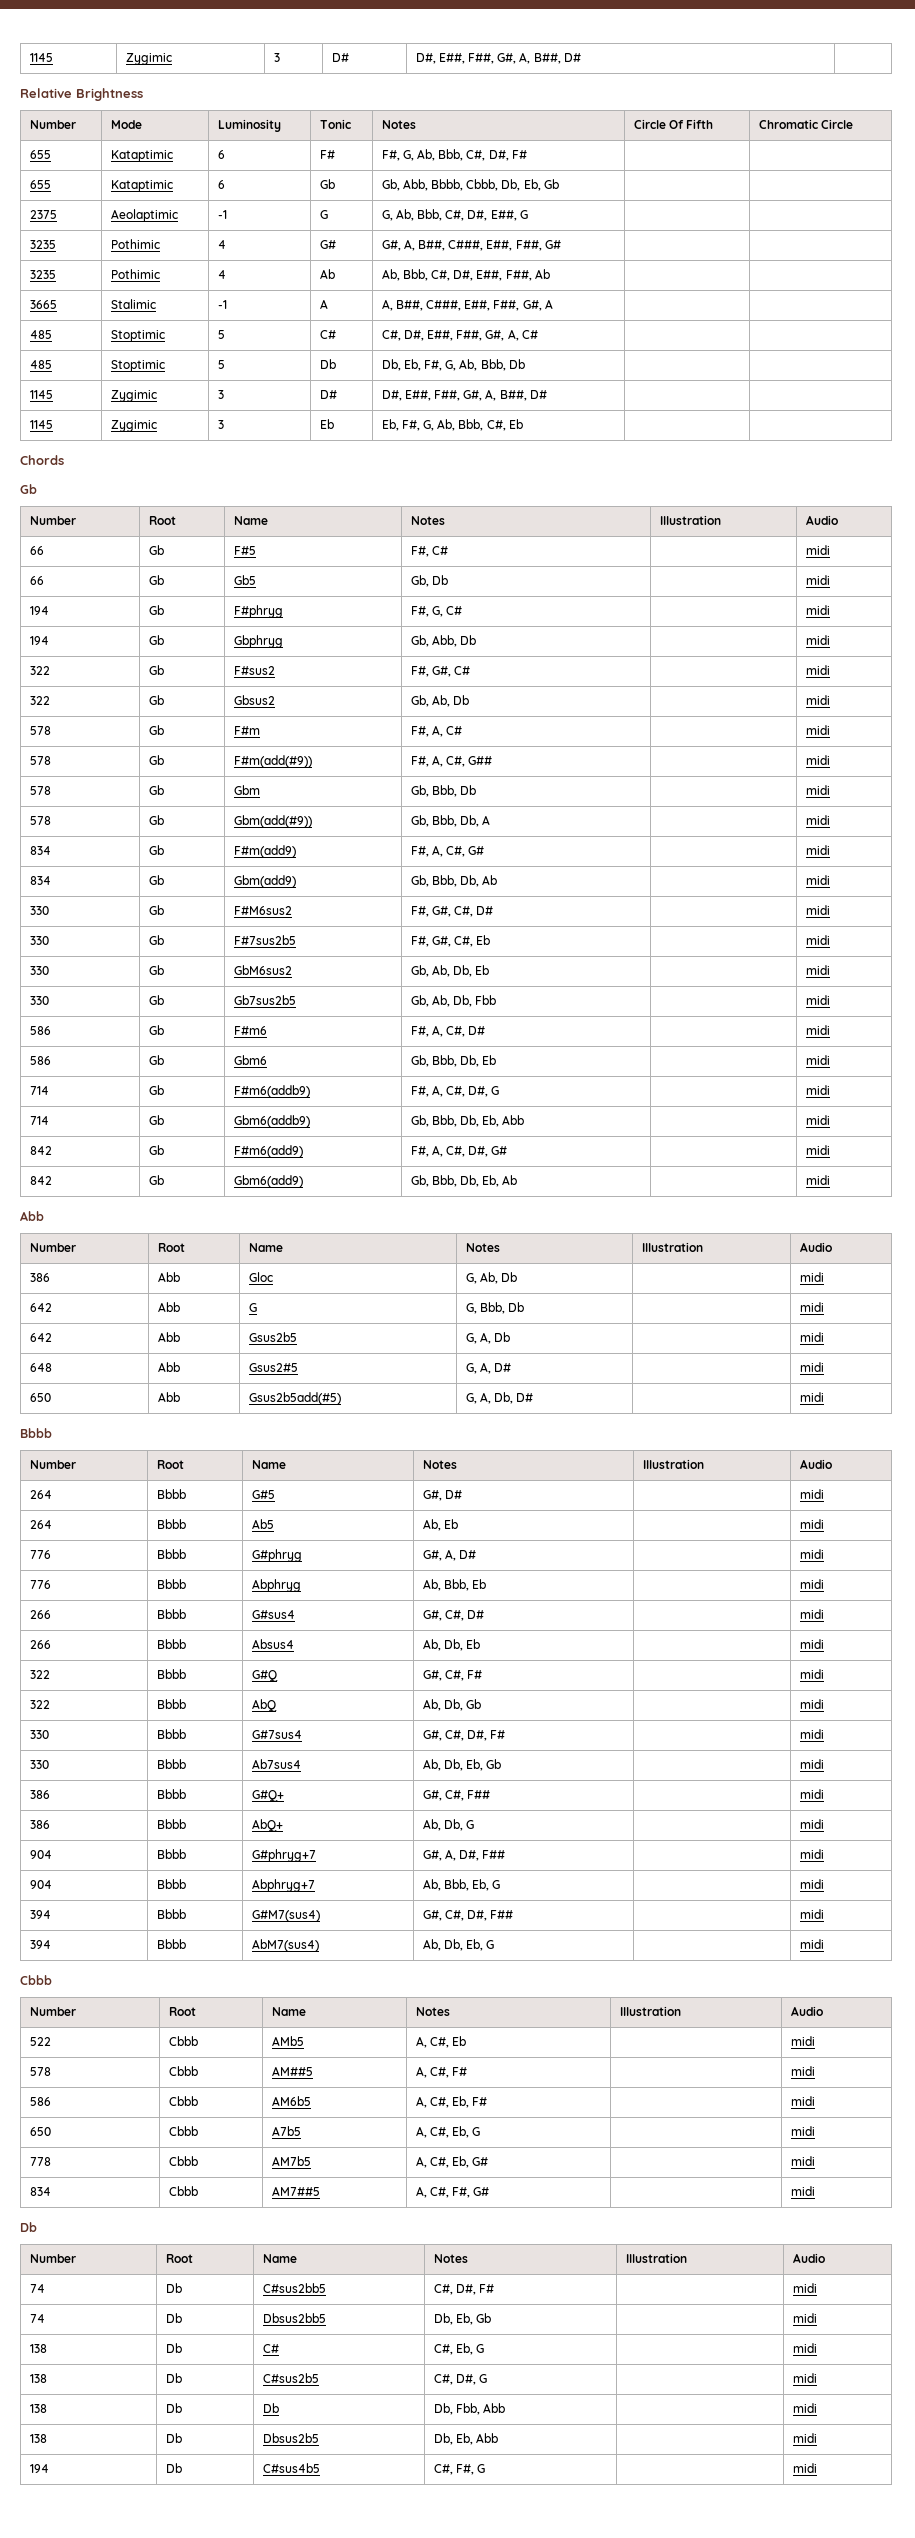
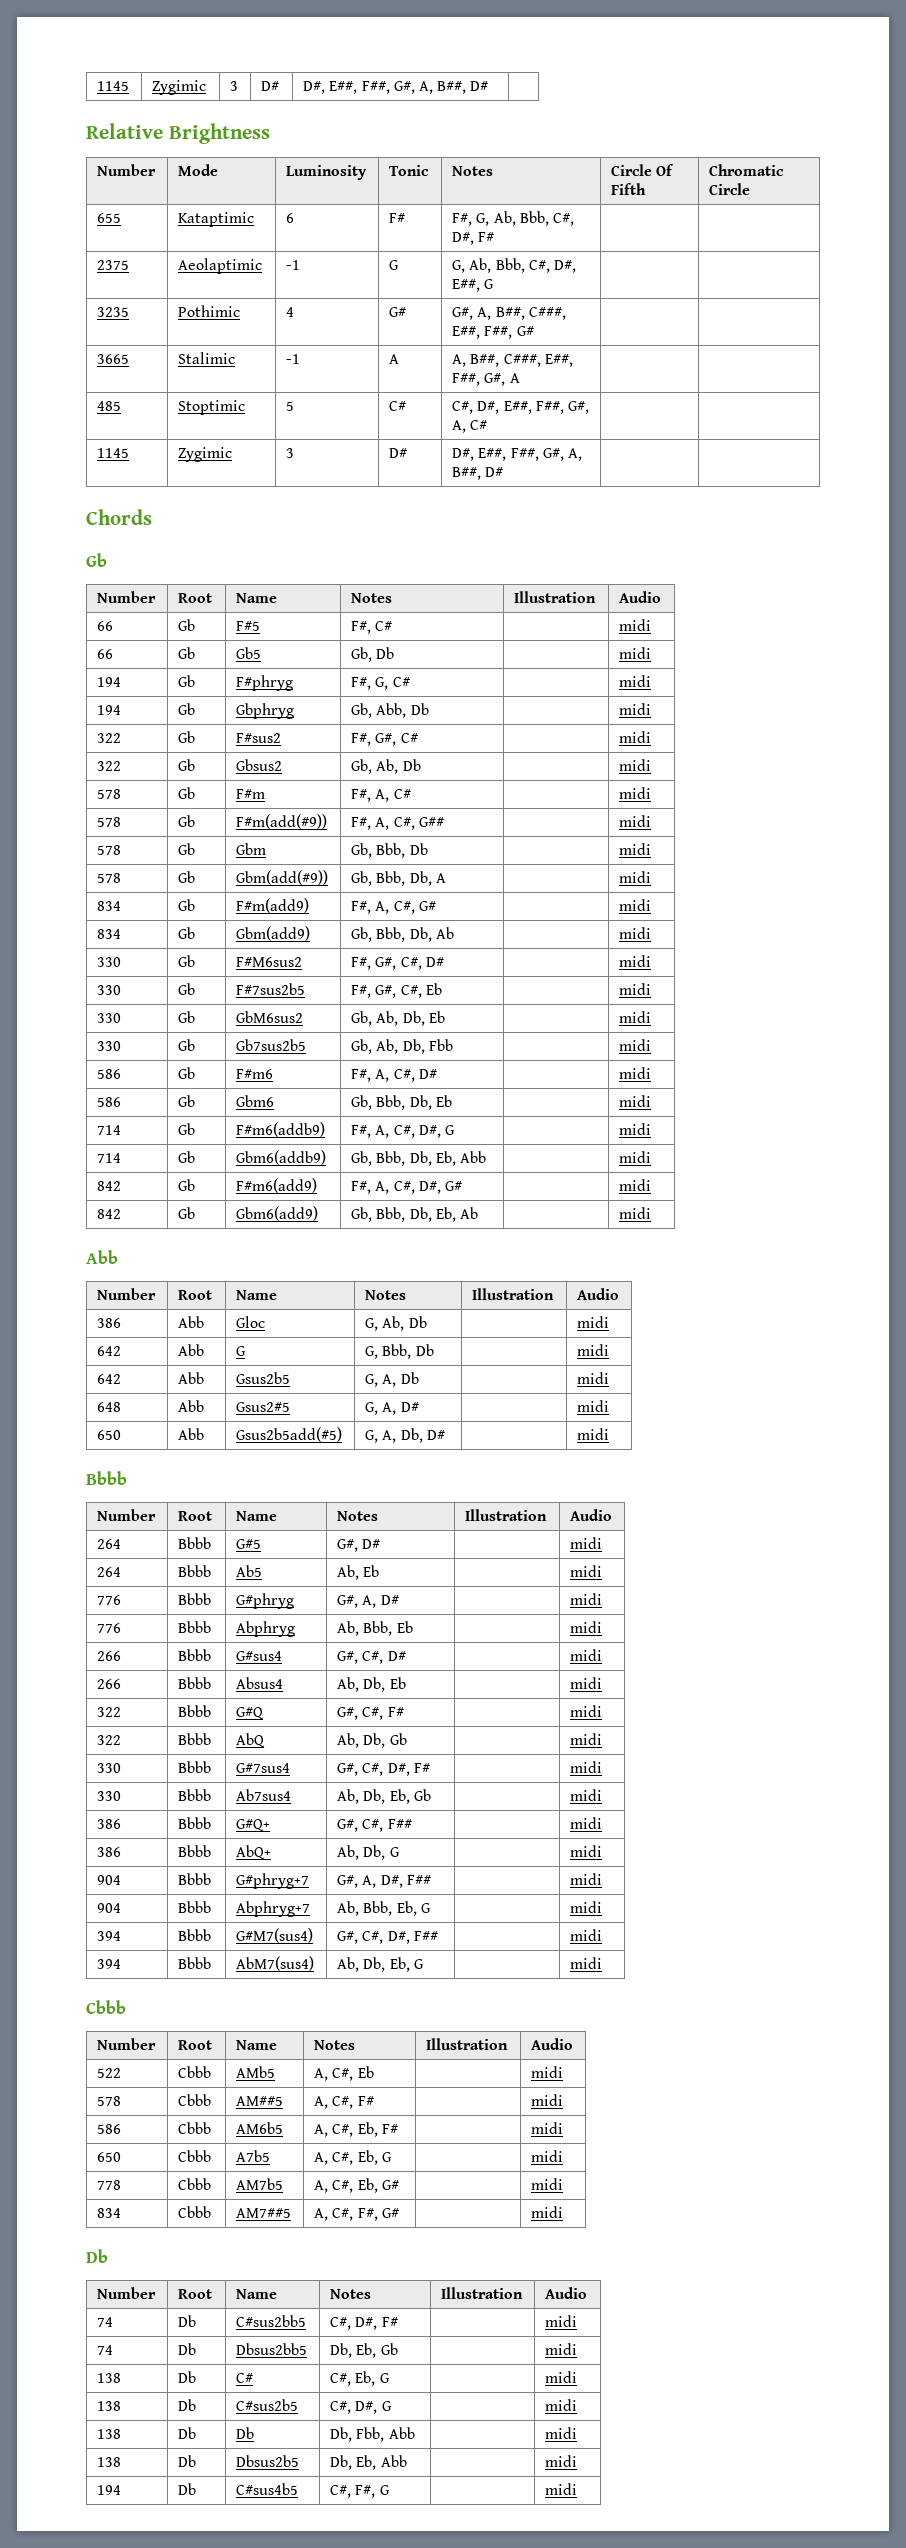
[29,180,51,189] [110,180,173,192] [217,180,225,189] [319,179,335,189] [381,179,559,191] // 655 | Kataptimic | 6 | Gb | Gb, Abb, Bbbb, Cbbb, Db, Eb, Gb | | -> (495, 237) none
[29,270,56,279] [110,269,160,279] [217,270,226,279] [319,269,335,279] [381,269,550,281] // 3235 | Pothimic | 4 | Ab | Ab, Bbb, C#, D#, E##, F##, Ab | | -> (534, 331) none
[29,360,52,369] [110,360,165,372] [217,360,225,369] [319,359,336,369] [381,359,525,371] // 485 | Stoptimic | 5 | Db | Db, Eb, F#, G, Ab, Bbb, Db | | -> (488, 425) none
[29,420,53,429] [110,420,157,432] [217,420,224,429] [319,419,334,429] [381,419,523,431] // 1145 | Zygimic | 3 | Eb | Eb, F#, G, Ab, Bbb, C#, Eb | | -> (504, 472) none

